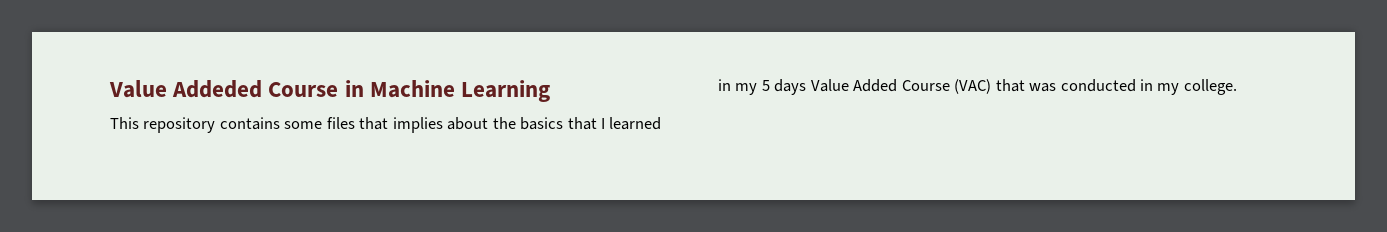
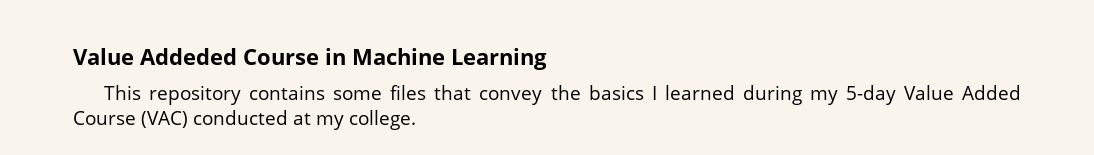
[392,117,489,133] implies about -> [479,90,543,105] convey
[567,117,597,130] that -> (644, 92) none
[718,79,1154,95] in my 5 days Value Added Course (VAC) that was conducted in -> [742,85,1022,105] [73,110,311,128] during my 5-day Value Added Course (VAC) conducted at

